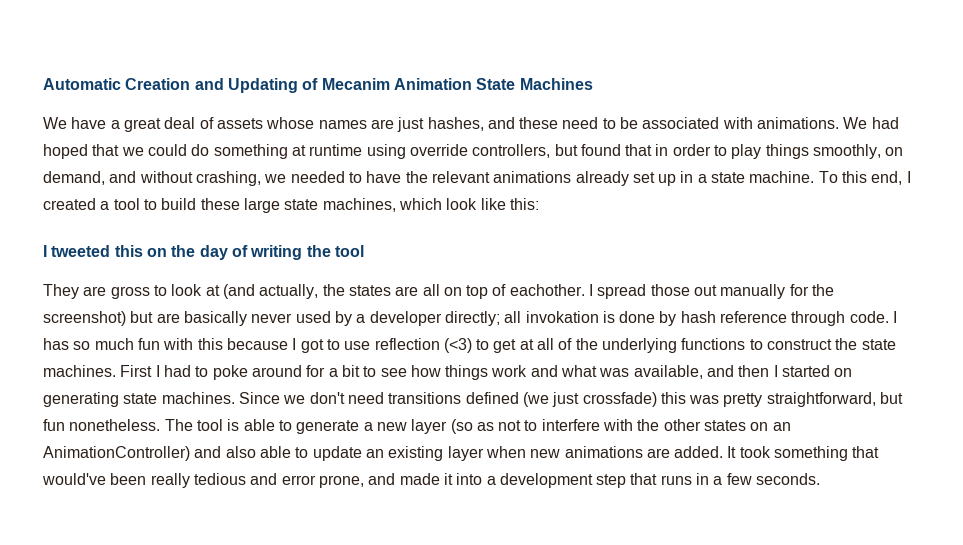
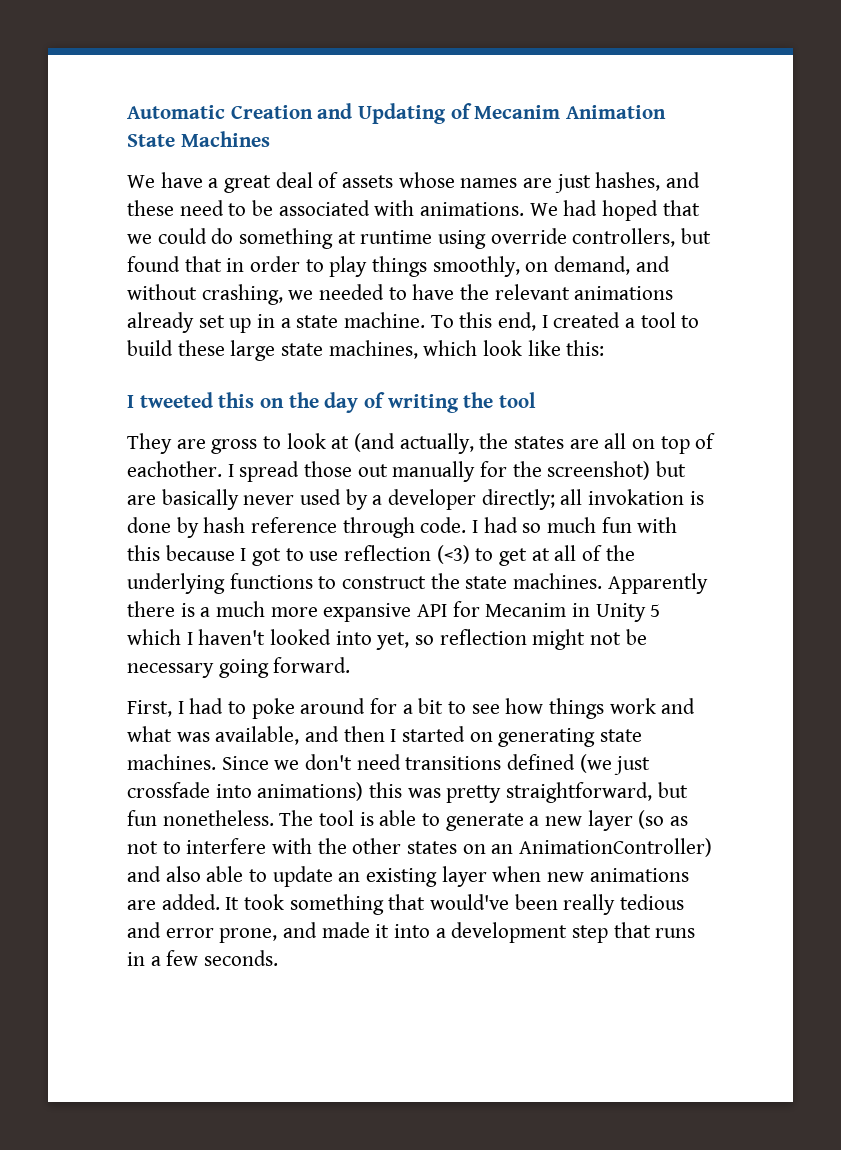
[43,338,69,350] has -> [483,517,518,533] had
[120,365,153,377] First -> [607,573,708,594] [127,601,661,622] [127,629,647,650] [127,657,351,678] [127,700,172,717] Apparently there is a much more expansive API for Mecanim in Unity 5 which I haven't looked into yet, so reflection might not be necessary going forward. // First,
[582,392,657,407] crossfade) -> [127,782,364,801] crossfade into animations)

